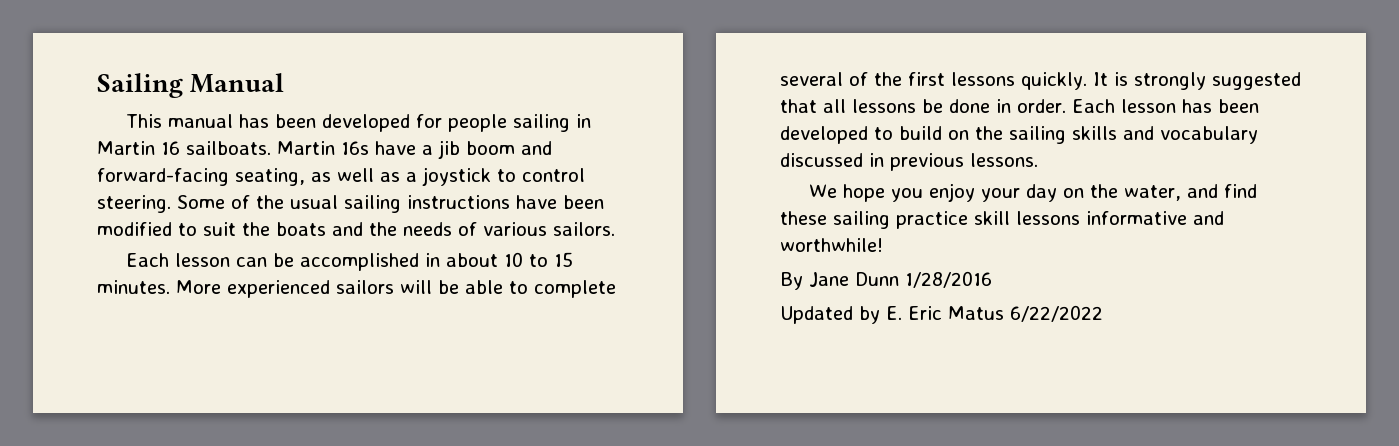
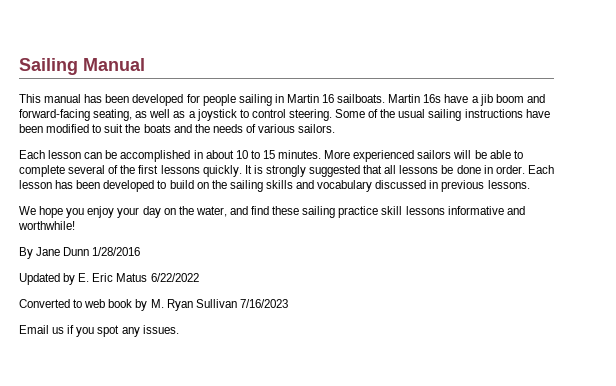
(1103, 313) none -> [19,299,288,311] [19,325,179,337] // Converted to web book by M. Ryan Sullivan 7/16/2023 // Email us if you spot any issues.

